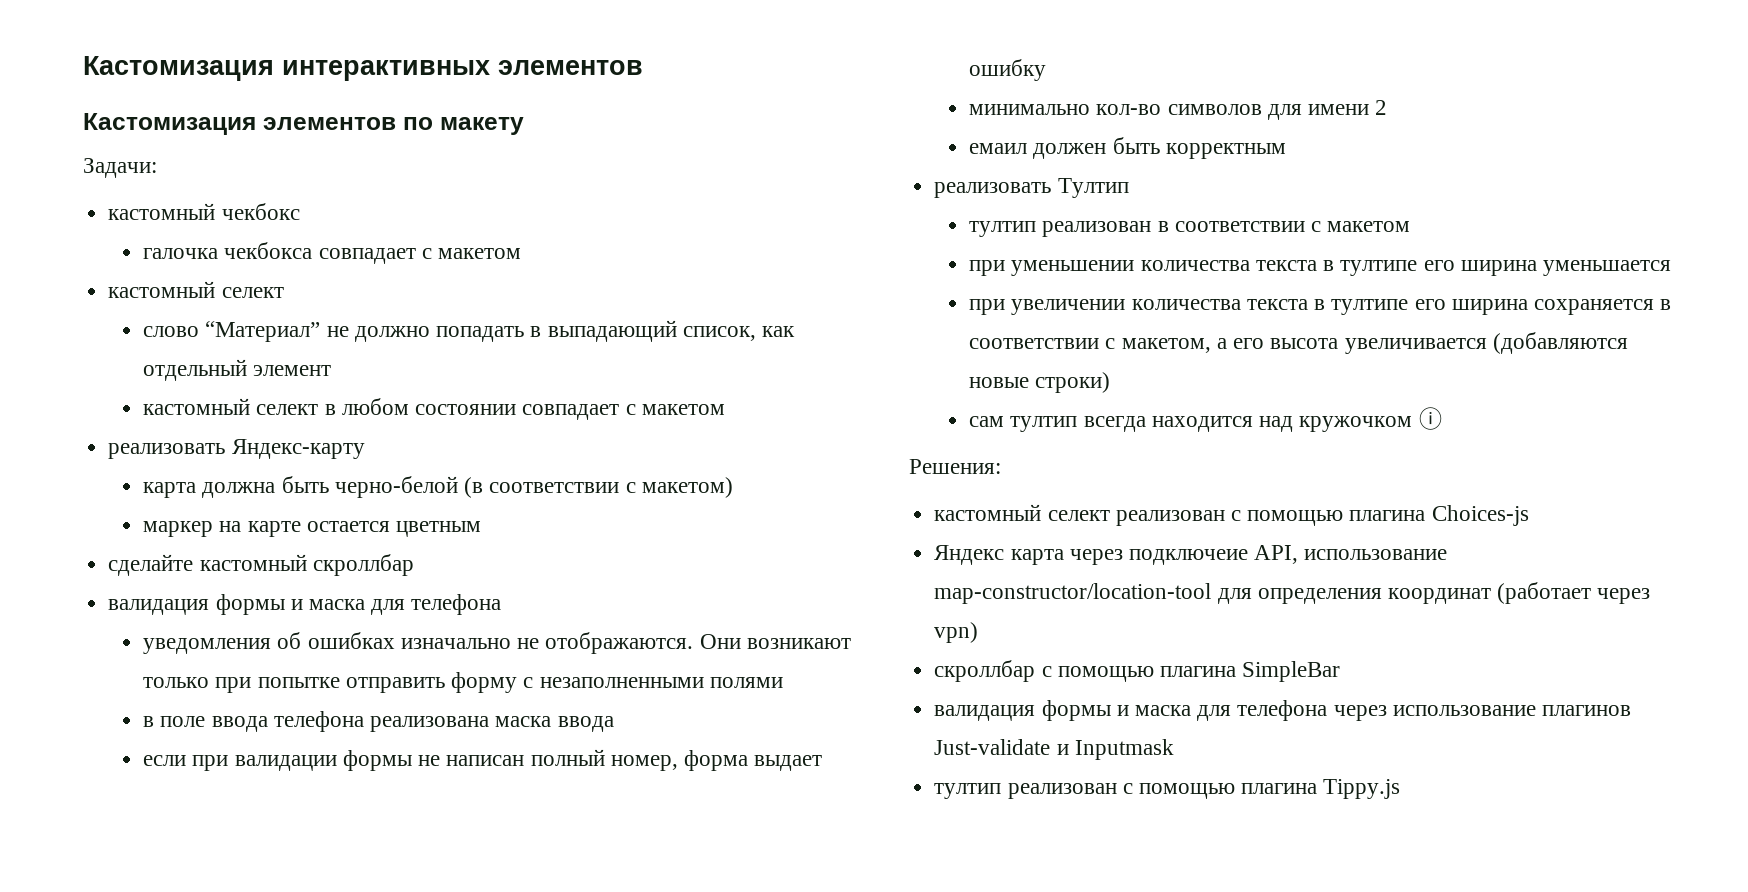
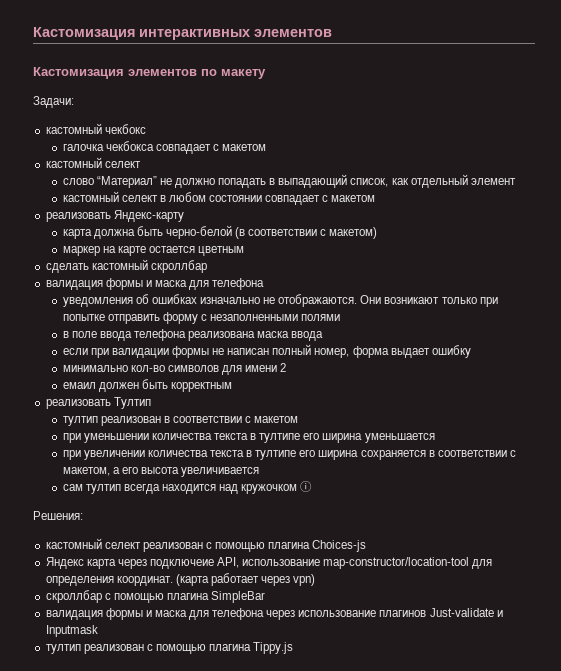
[108,554,194,576] сделайте -> [45,263,89,273] сделать
[1492,332,1628,354] [969,372,1111,393] (добавляются новые строки) -> (260, 472) none
[1387,582,1592,604] координат (работает -> [116,573,259,586] координат. (карта работает

